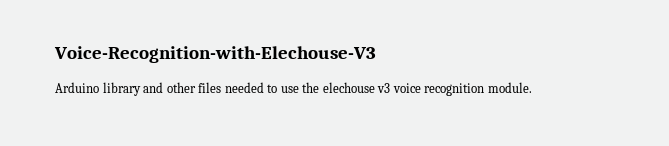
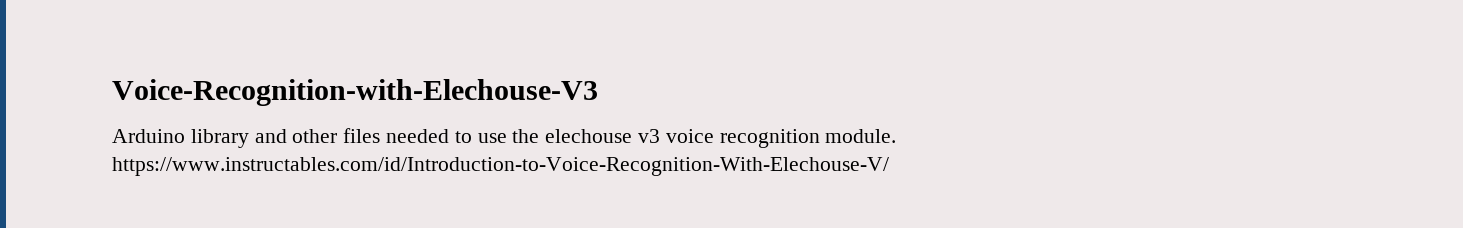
(532, 87) none -> [112,157,889,176] https://www.instructables.com/id/Introduction-to-Voice-Recognition-With-Elechouse-V/

